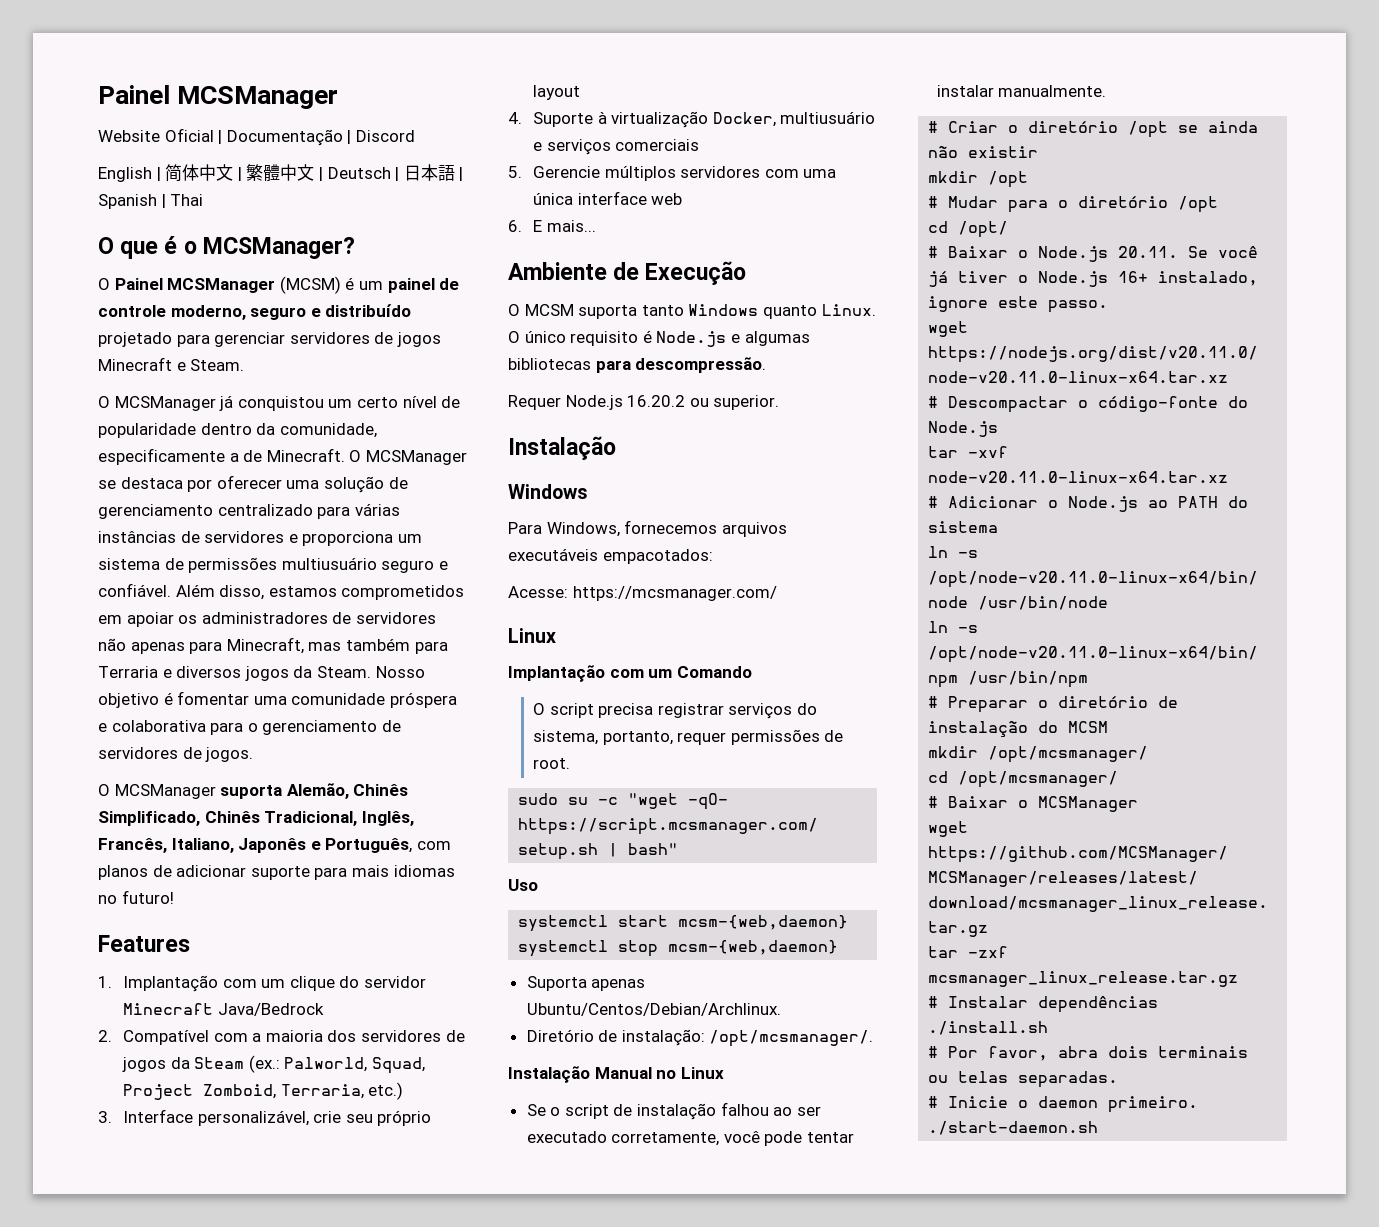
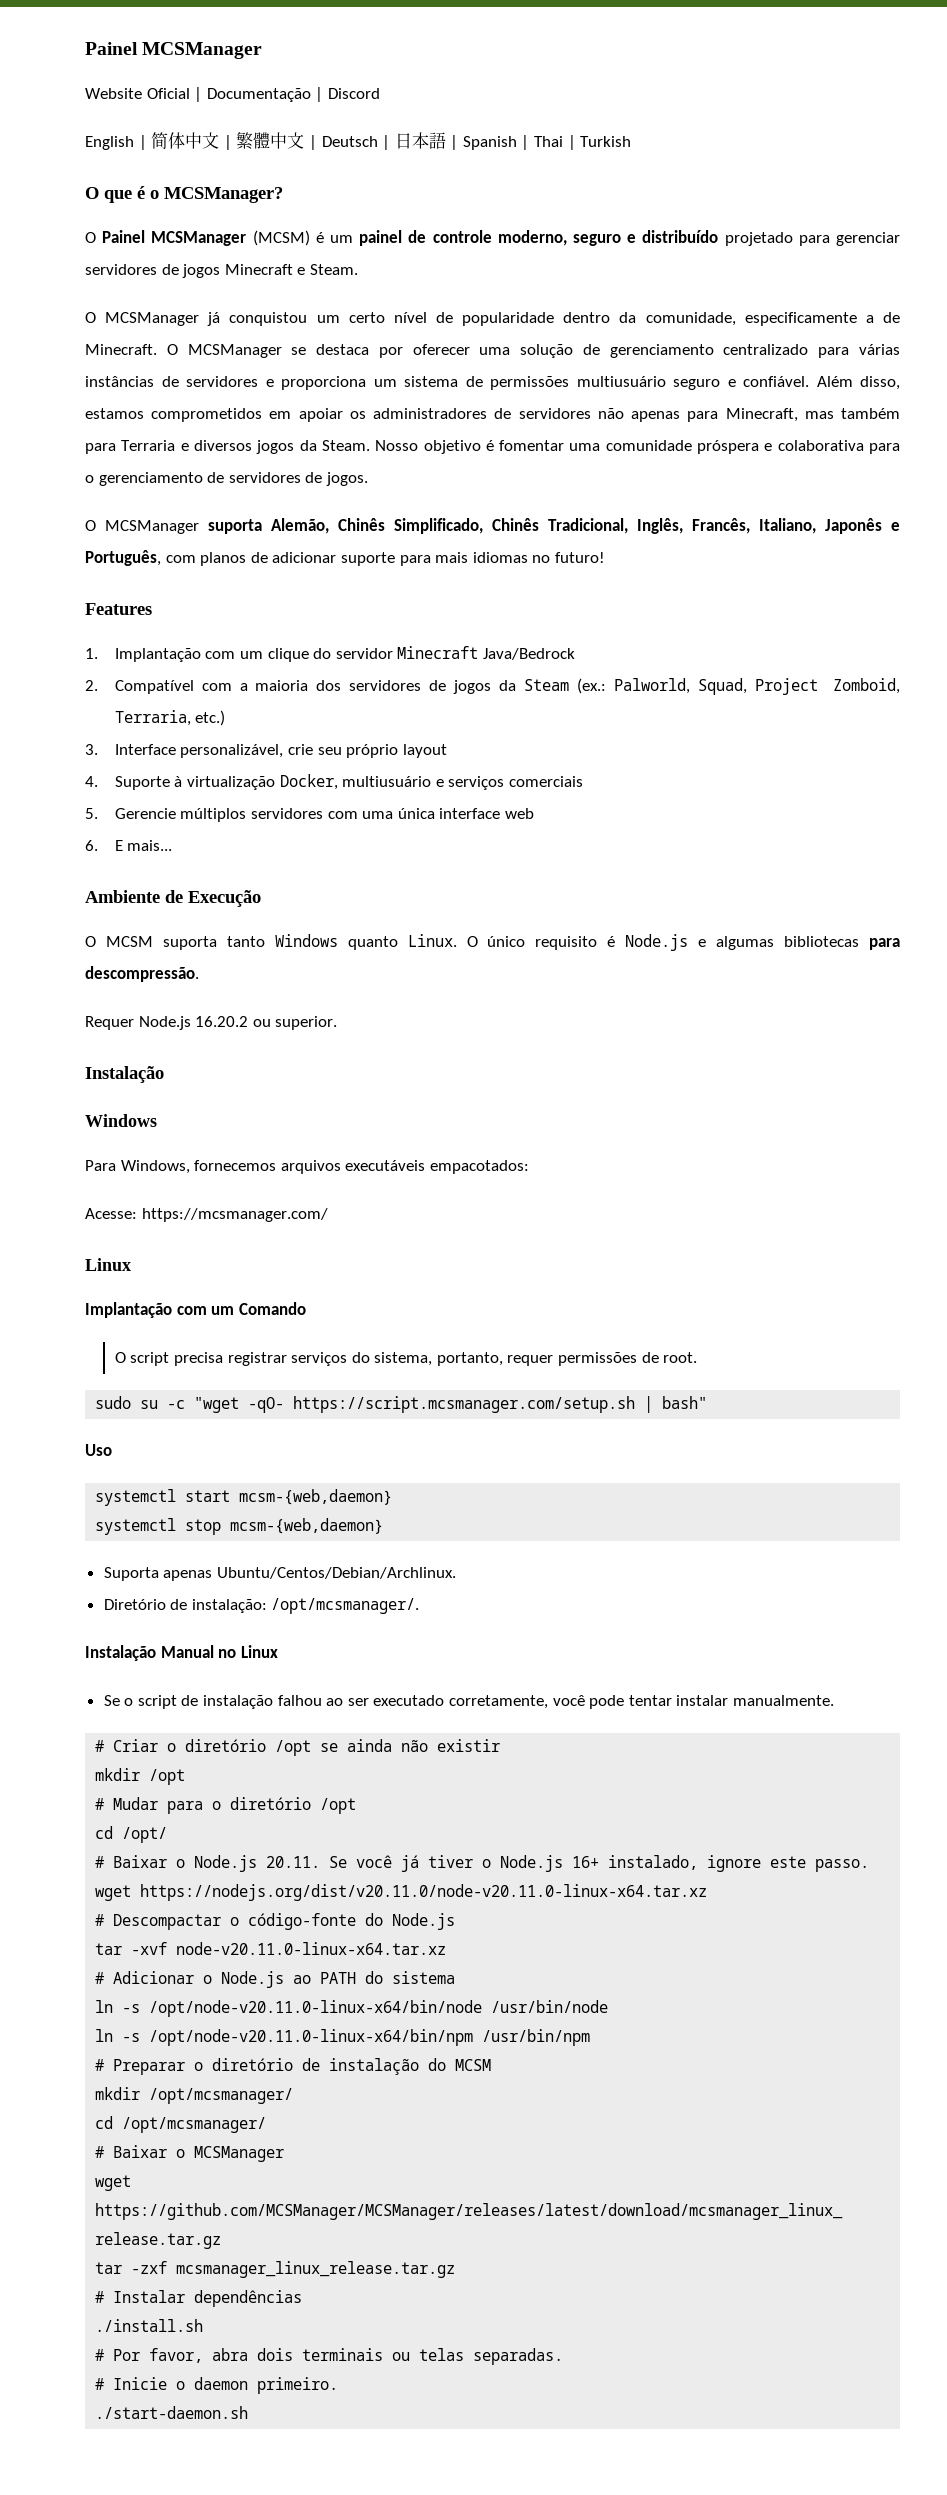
(204, 200) none -> [567,135,632,150] | Turkish

